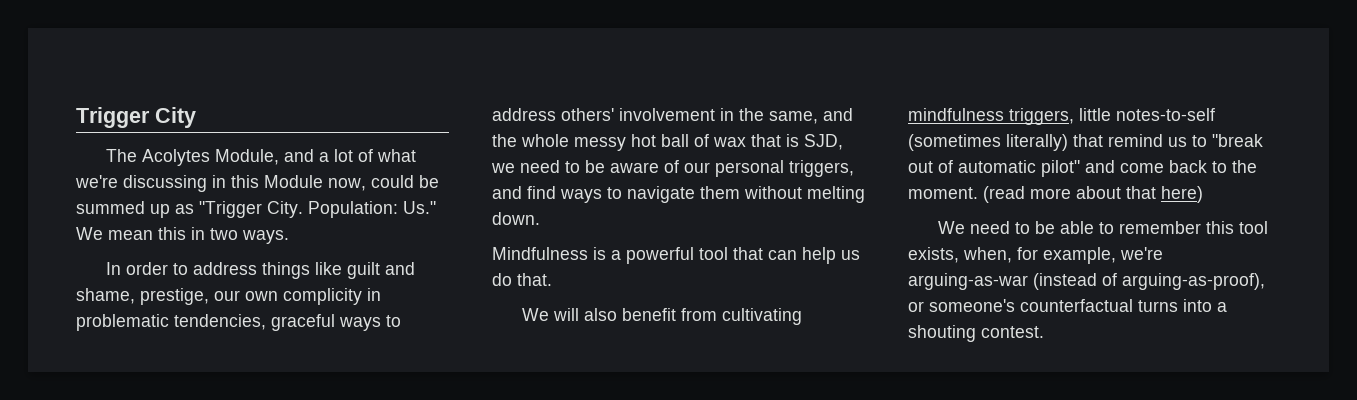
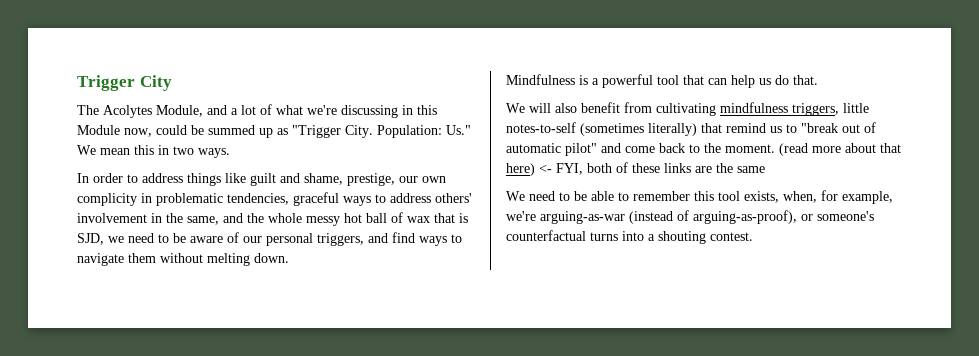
(1203, 194) none -> [539,162,765,175] <- FYI, both of these links are the same

